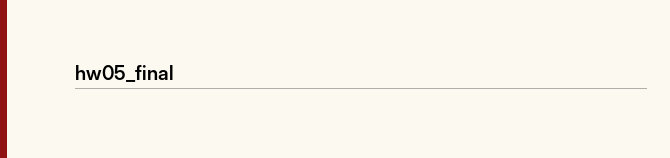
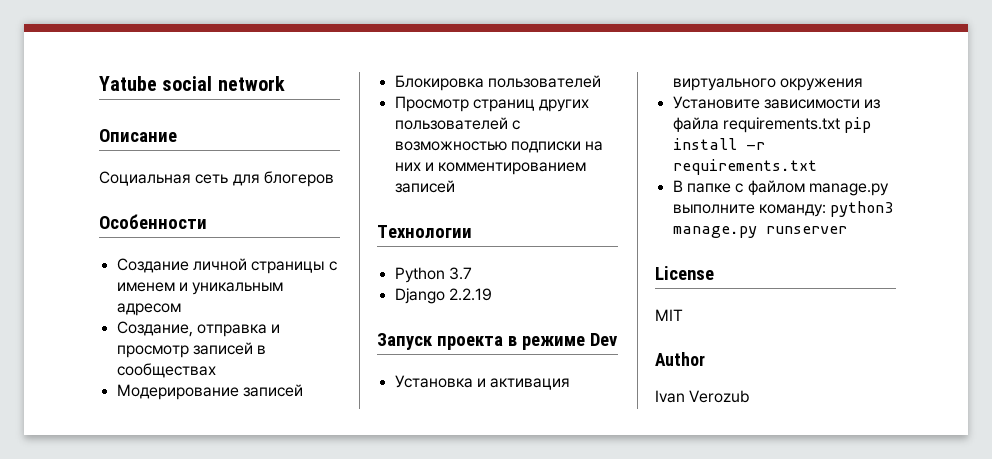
[75,65,174,82] hw05_final -> [99,76,285,91] [99,129,177,142] [99,171,334,187] [99,214,207,229] [116,258,337,274] [116,282,284,295] [116,303,181,316] [116,321,281,337] [116,342,267,358] [116,363,216,378] [116,384,303,400] [394,75,601,91] [394,96,590,112] [394,117,520,130] [394,141,604,153] [394,162,587,175] [394,180,455,193] [377,225,472,238] [394,267,472,283] [394,288,492,304] [377,333,618,350] [394,375,571,390] [672,78,863,91] [672,96,881,109] [672,117,872,133] [672,138,765,150] [672,159,817,175] [672,180,889,196] [672,201,894,217] [672,226,847,238] [655,266,714,280] [655,309,683,321] [655,352,705,366] [655,390,750,403] Yatube social network // Описание // Социальная сеть для блогеров // Особенности // Создание личной страницы с именем и уникальным адресом // Создание, отправка и просмотр записей в сообществах // Модерирование записей // Блокировка пользователей // Просмотр страниц других пользователей с возможностью подписки на них и комментированием записей // Технологии // Python 3.7 // Django 2.2.19 // Запуск проекта в режиме Dev // Установка и активация виртуального окружения // Установите зависимости из файла requirements.txt pip install -r requirements.txt // В папке с файлом manage.py выполните команду: python3 manage.py runserver // License // MIT // Author // Ivan Verozub

